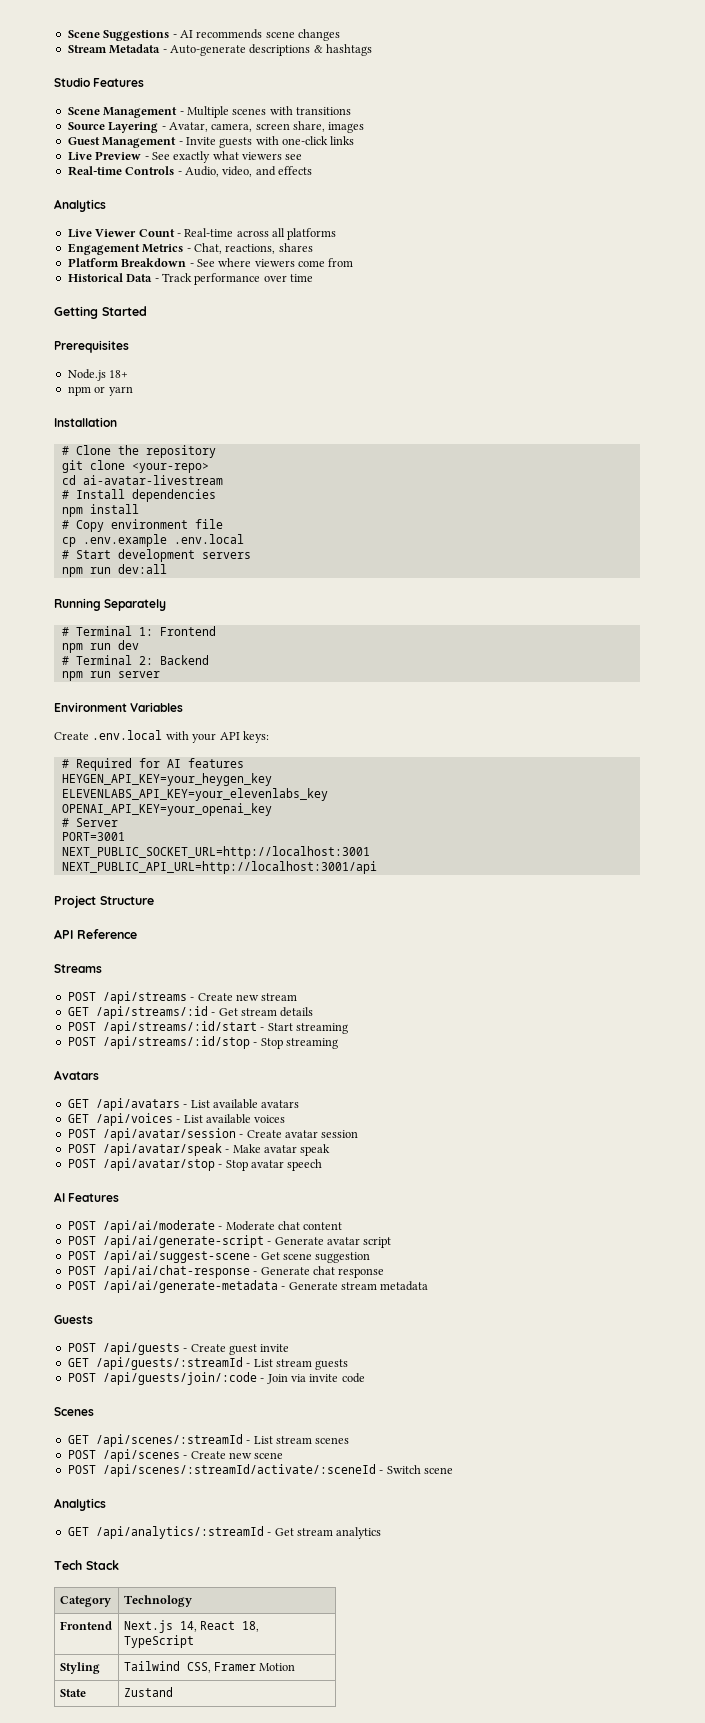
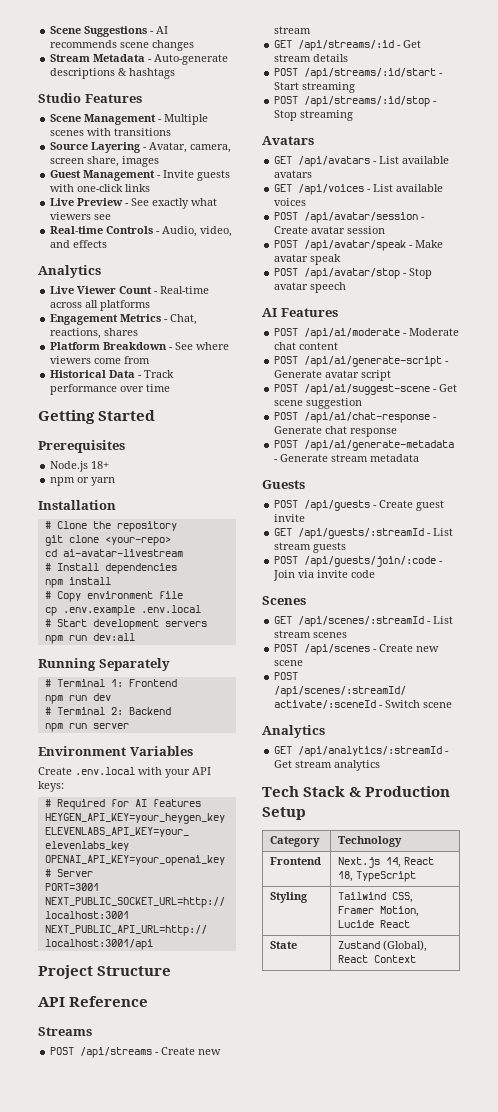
(119, 1565) none -> [349,786,451,797] [262,807,306,820] & Production Setup
[259,1663,296,1671] Motion -> [380,906,420,917] [338,920,411,928] Motion, Lucide React
(173, 1692) none -> [383,940,428,952] [338,955,417,963] (Global), React Context

